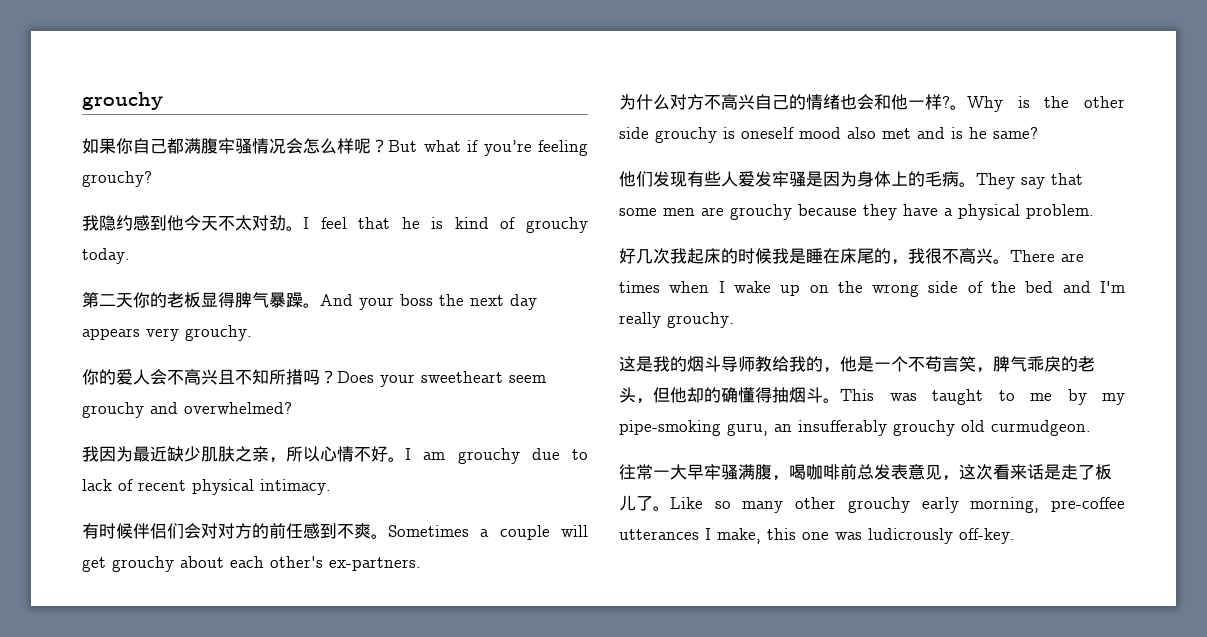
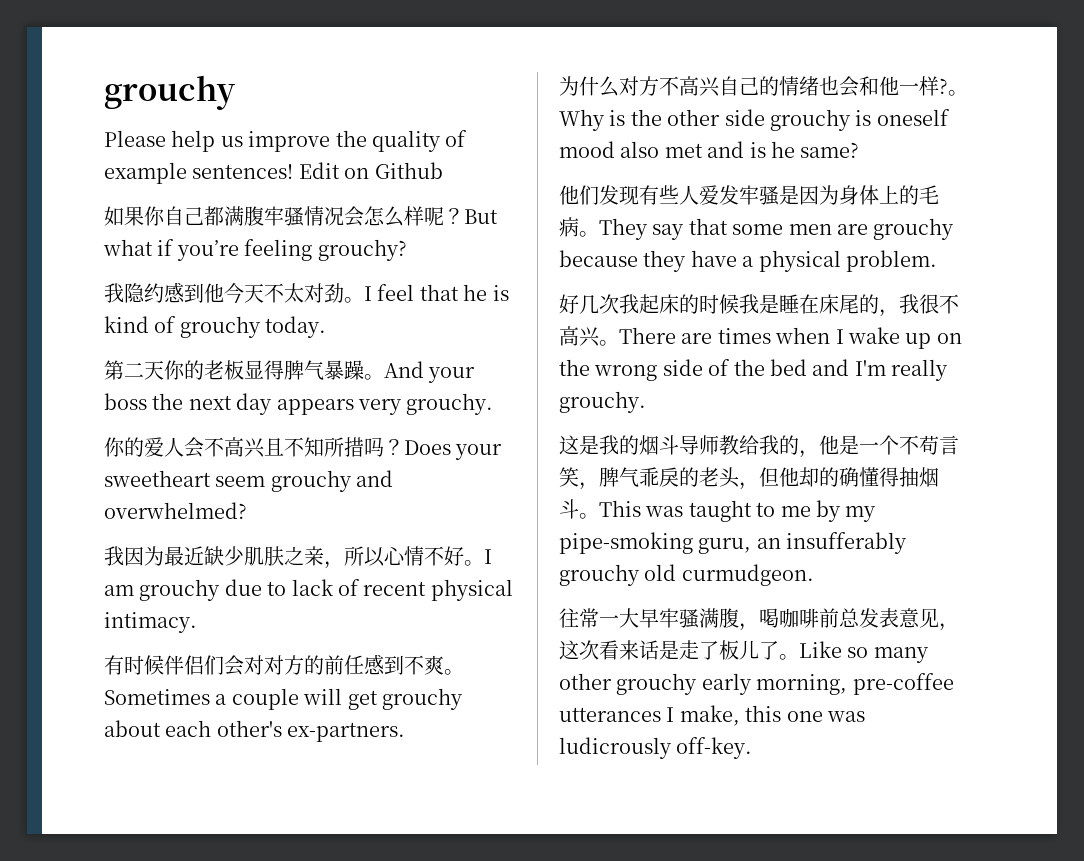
[82,92,163,110] grouchy -> [104,75,235,110] [104,130,468,152] [104,162,443,184] grouchy // Please help us improve the quality of example sentences! Edit on Github

